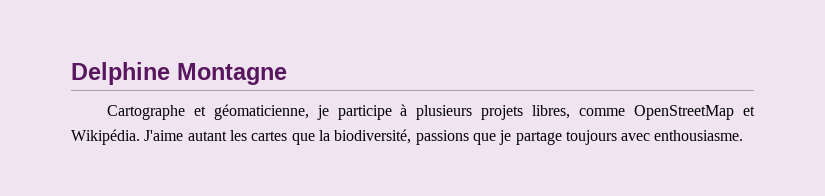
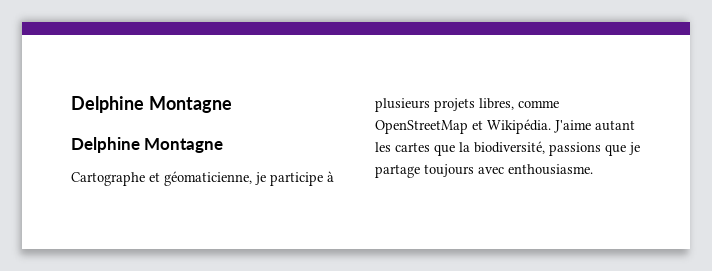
[71,62,287,85] Delphine Montagne -> [71,96,232,113] [71,137,224,153] Delphine Montagne // Delphine Montagne

